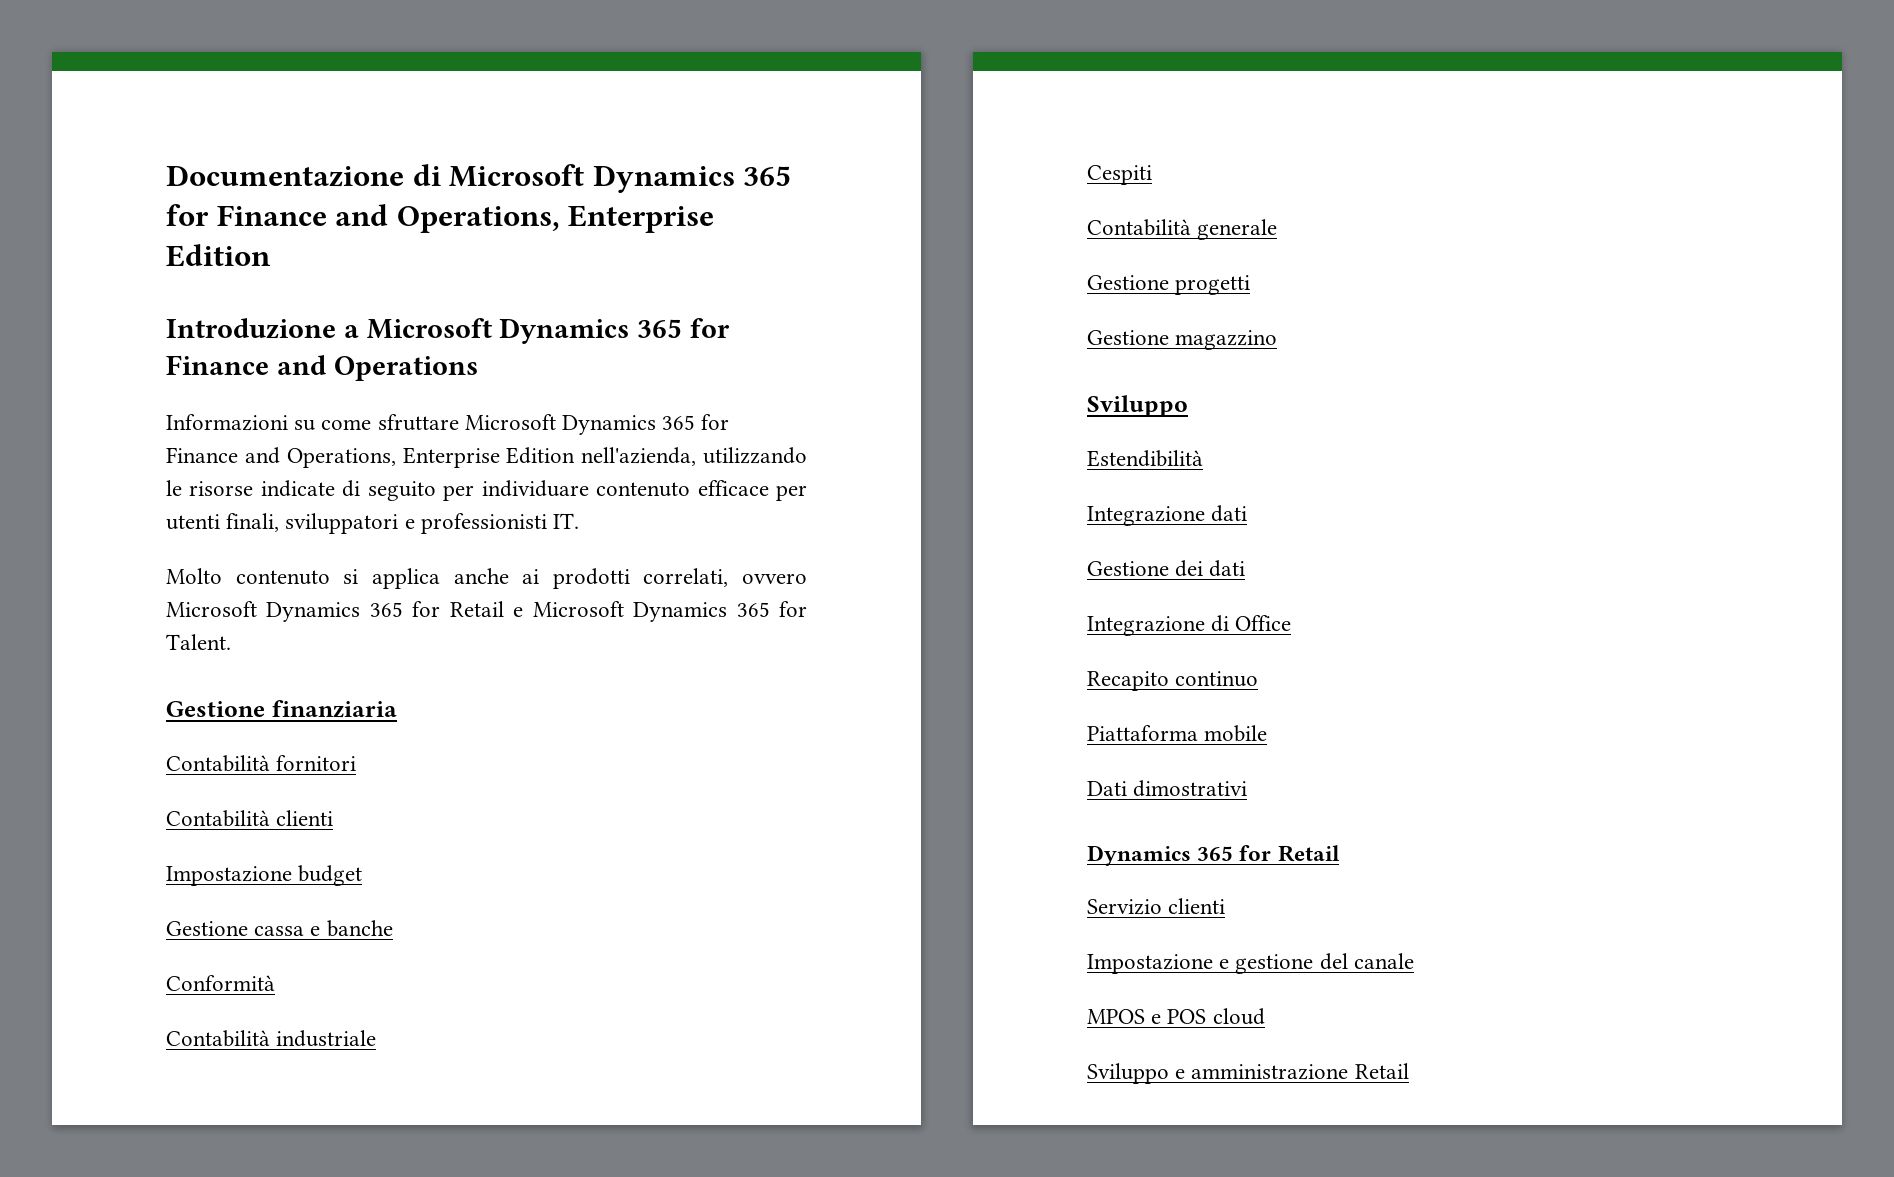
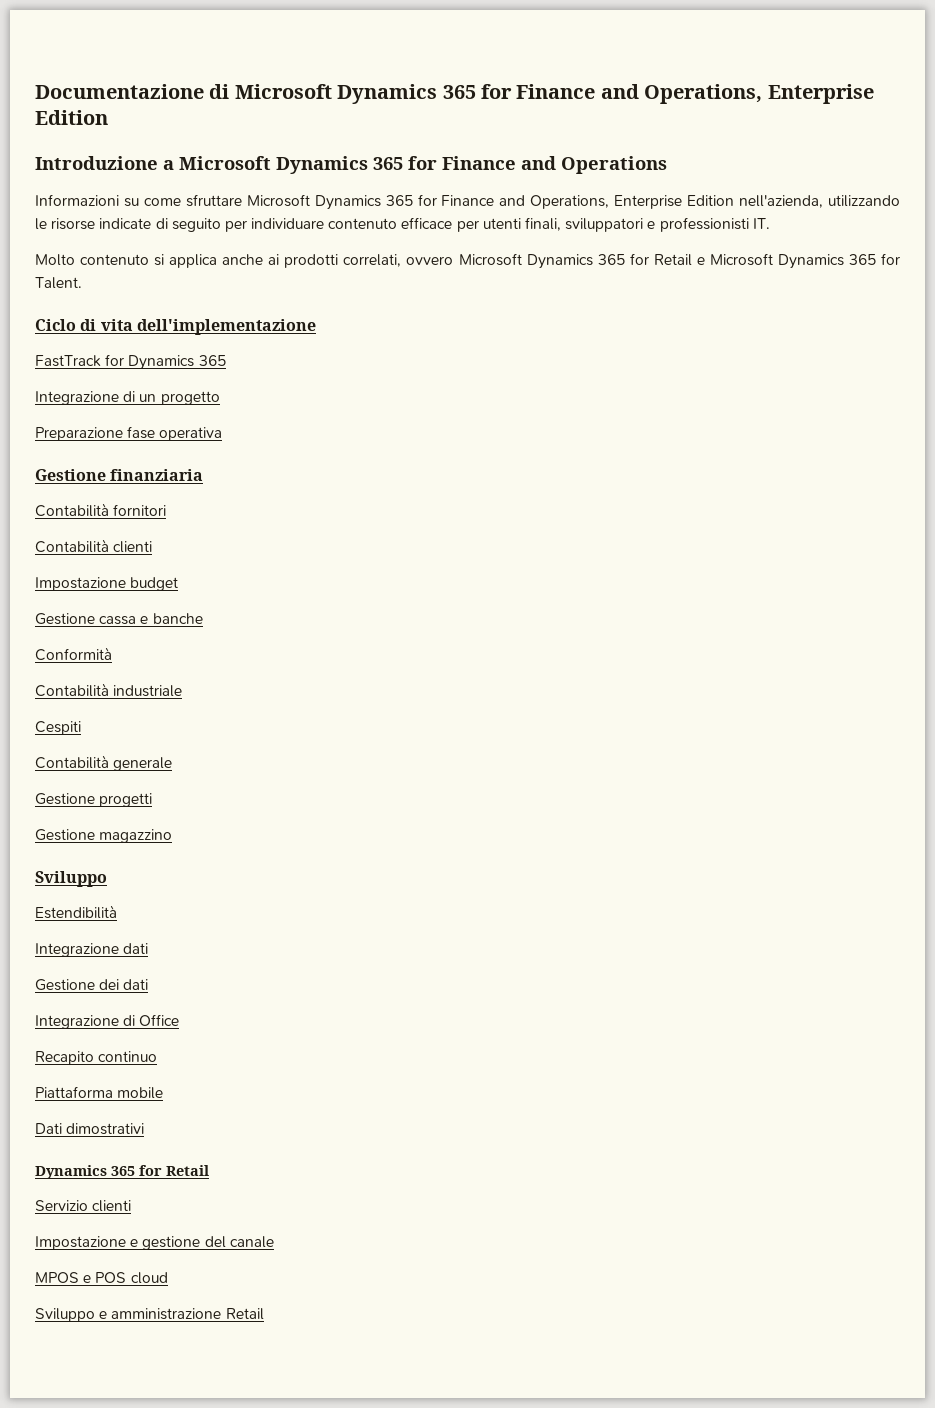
(231, 642) none -> [35,319,316,335] [35,354,226,370] [35,391,220,405] [35,426,223,441] // Ciclo di vita dell'implementazione // FastTrack for Dynamics 365 // Integrazione di un progetto // Preparazione fase operativa

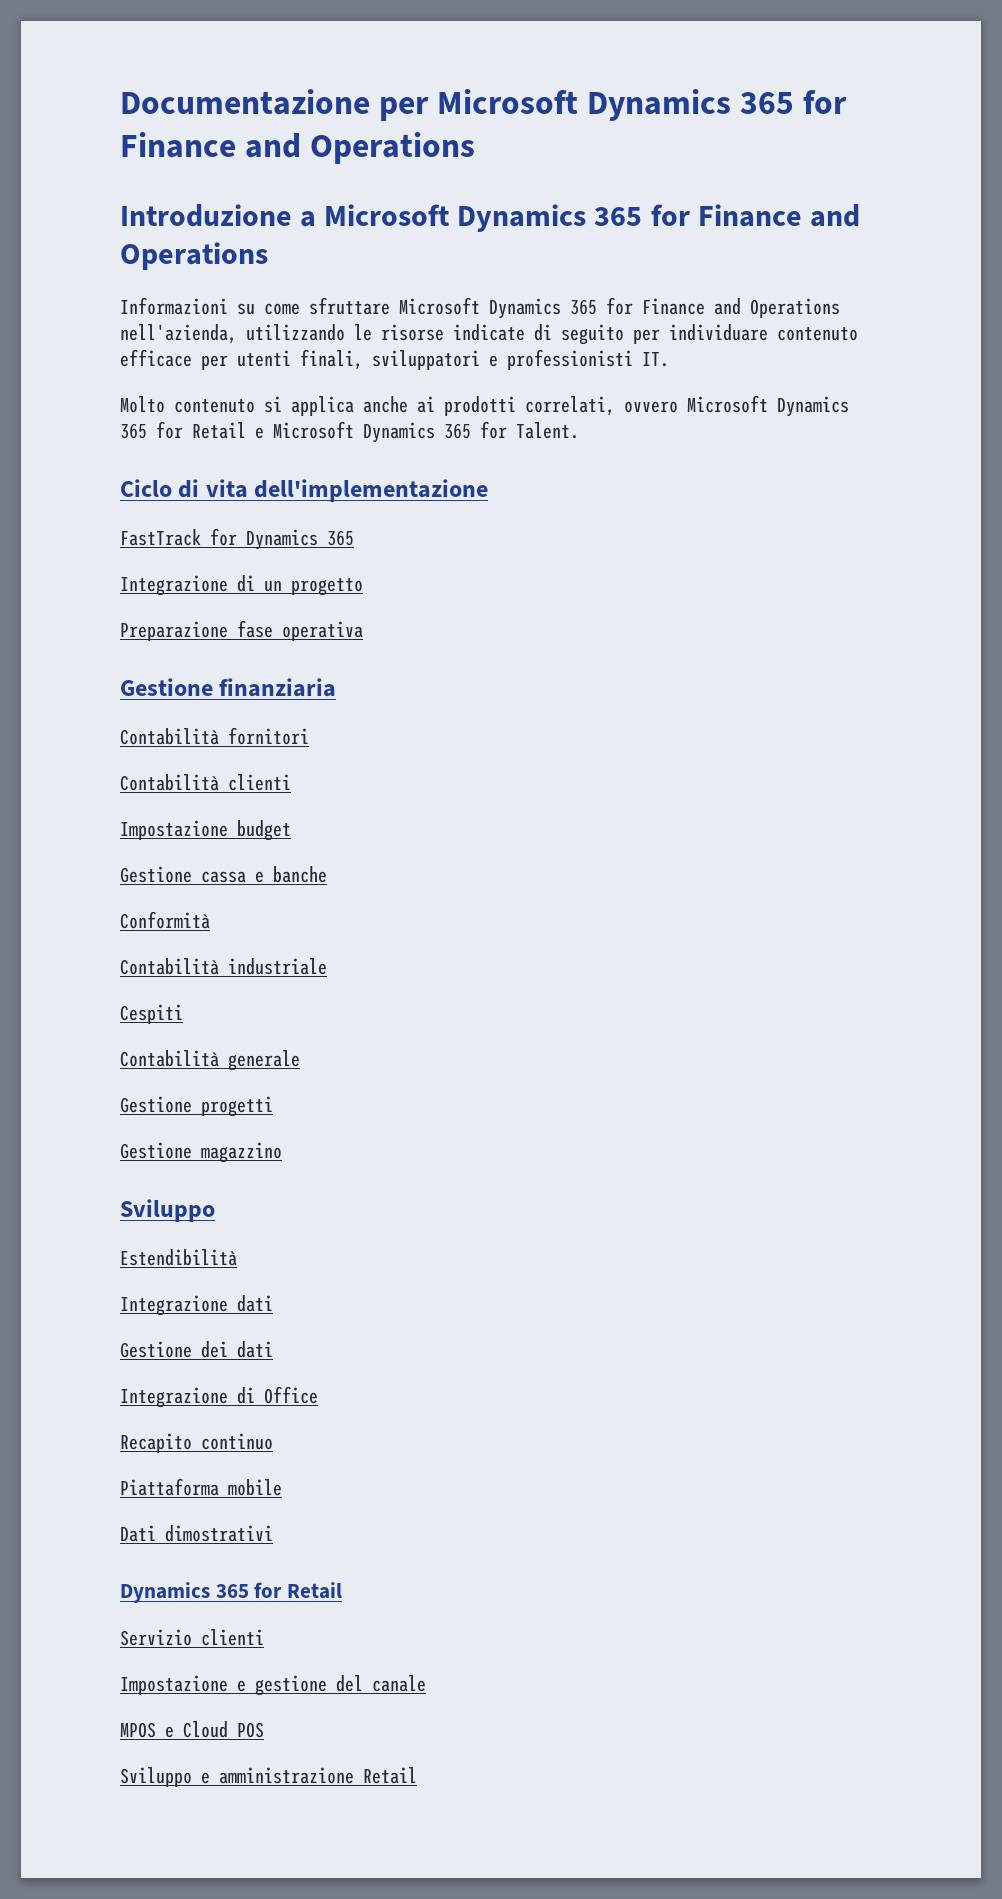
[209,84,874,104] [35,110,108,125] di Microsoft Dynamics 365 for Finance and Operations, Enterprise Edition -> [379,89,848,121] [120,132,476,164] per Microsoft Dynamics 365 for Finance and Operations
[530,195,735,209] Operations, Enterprise Edition -> [750,298,840,318] Operations
(92, 1279) none -> [183,1721,228,1738] Cloud
[130,1272,168,1284] cloud -> (264, 1730) none

